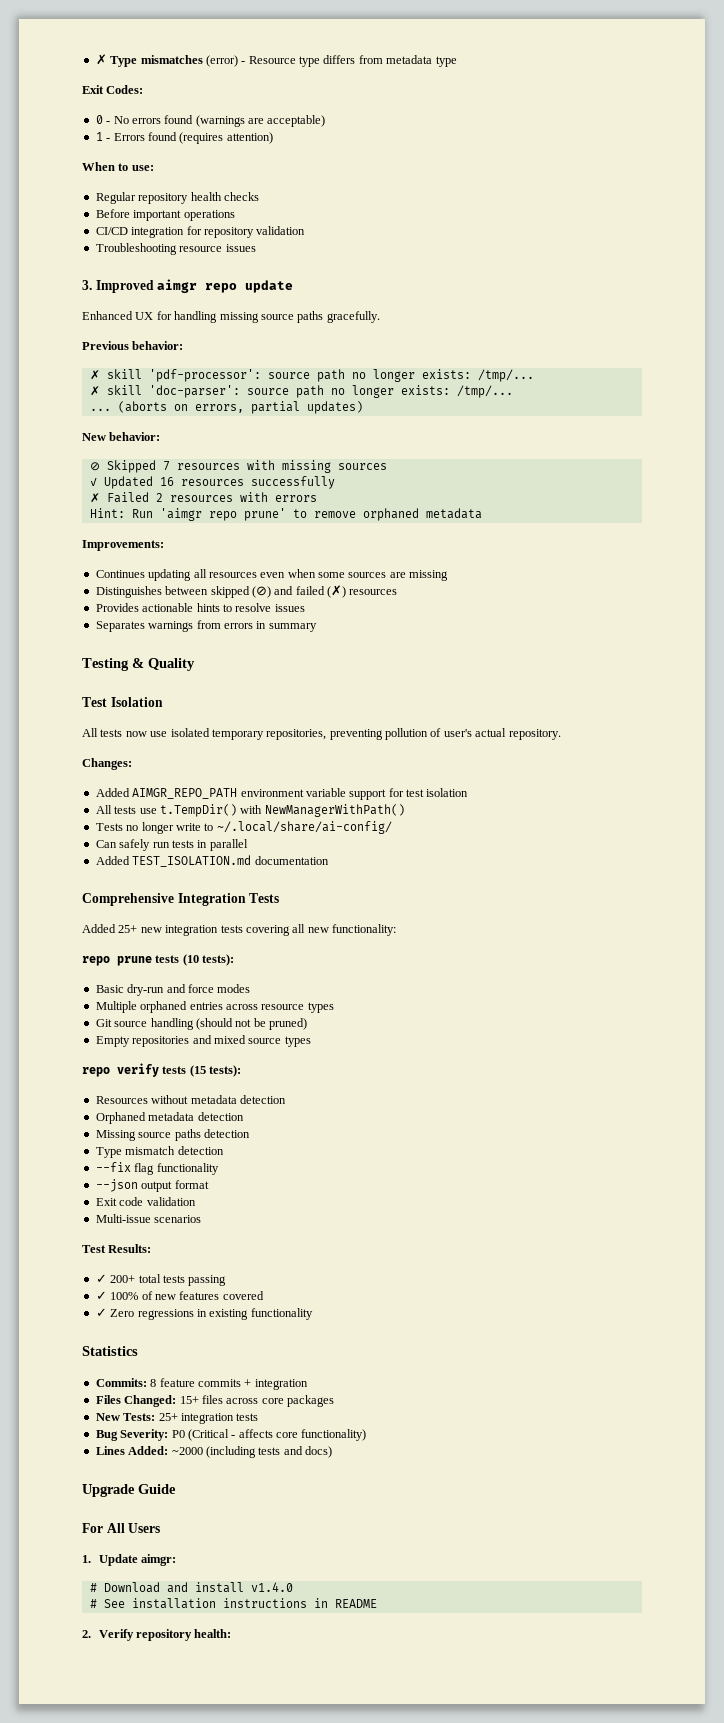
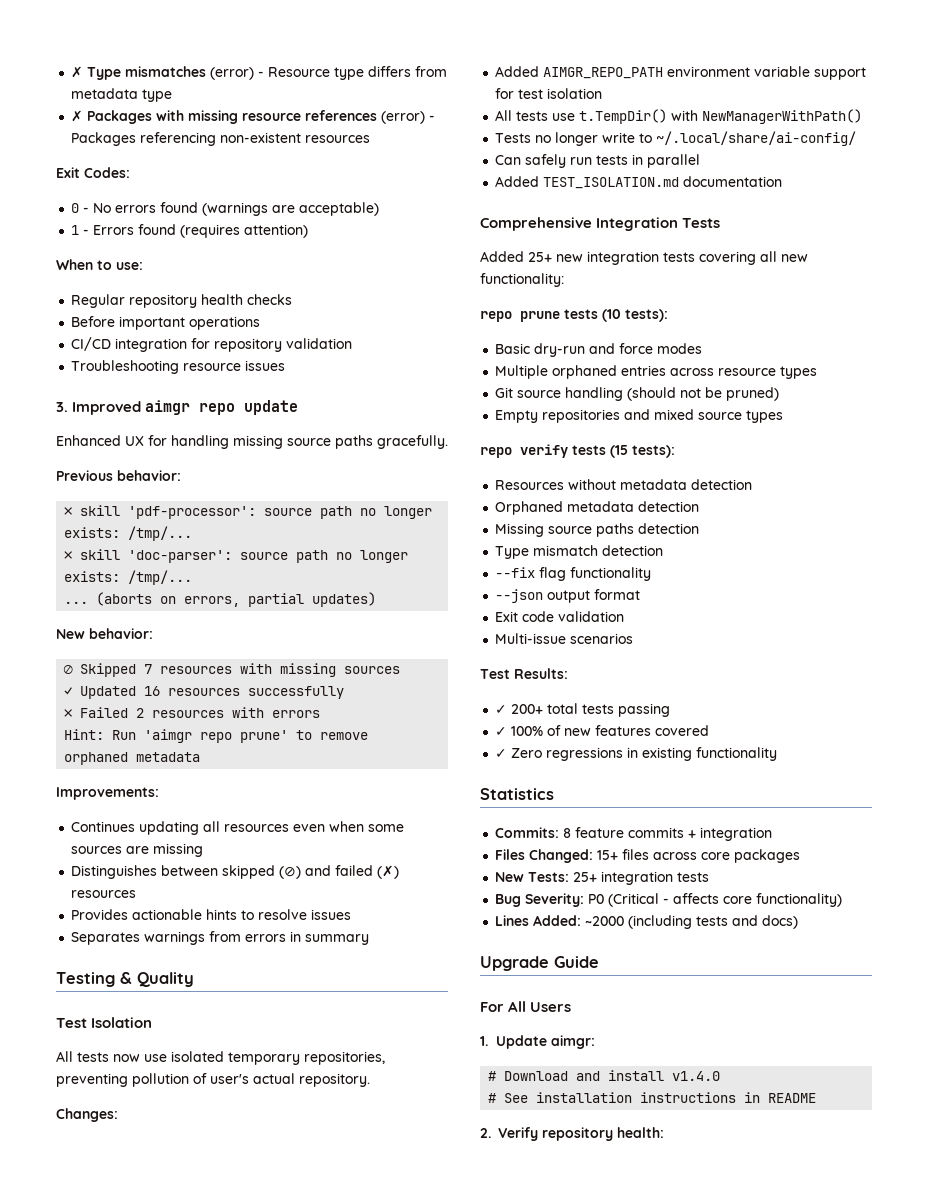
(457, 61) none -> [71,110,436,124] [71,132,371,146] // ✗ Packages with missing resource references (error) - Packages referencing non-existent resources

